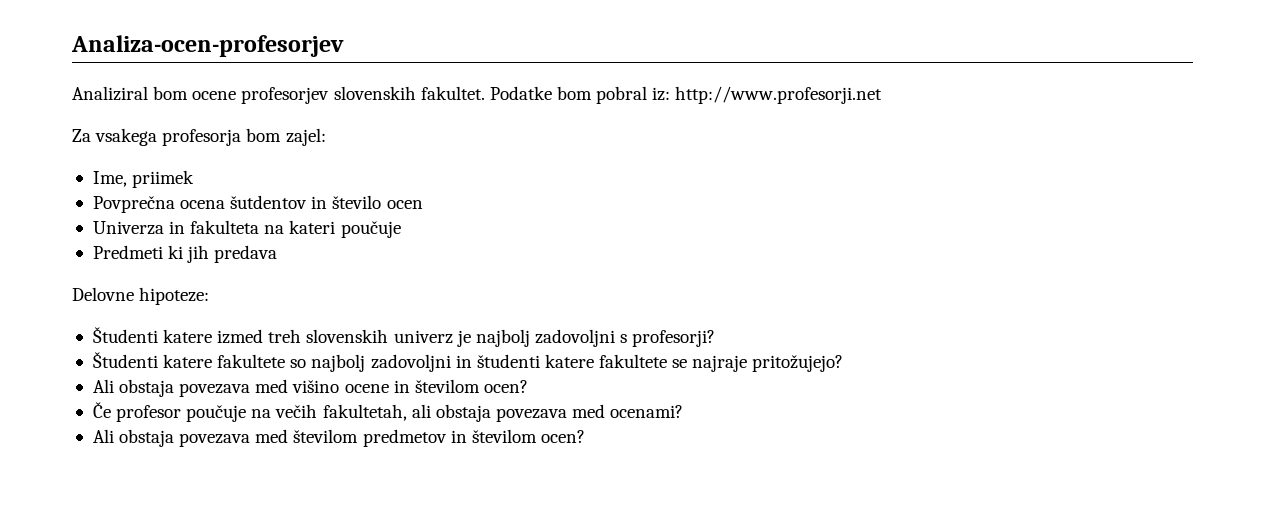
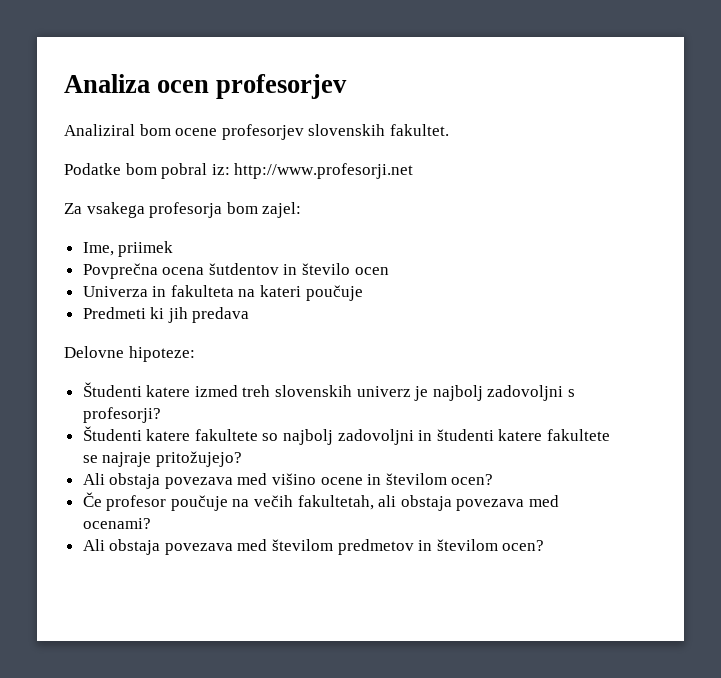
[71,35,344,57] Analiza-ocen-profesorjev -> [64,74,348,99] Analiza ocen profesorjev
(485, 93) none -> (449, 130) //

